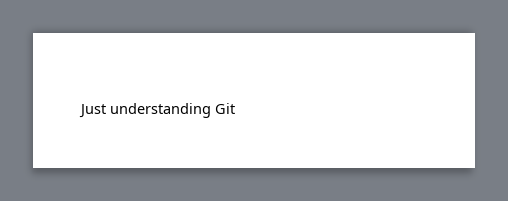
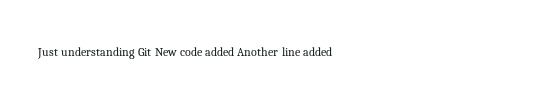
(235, 108) none -> [154,47,332,56] New code added Another line added

